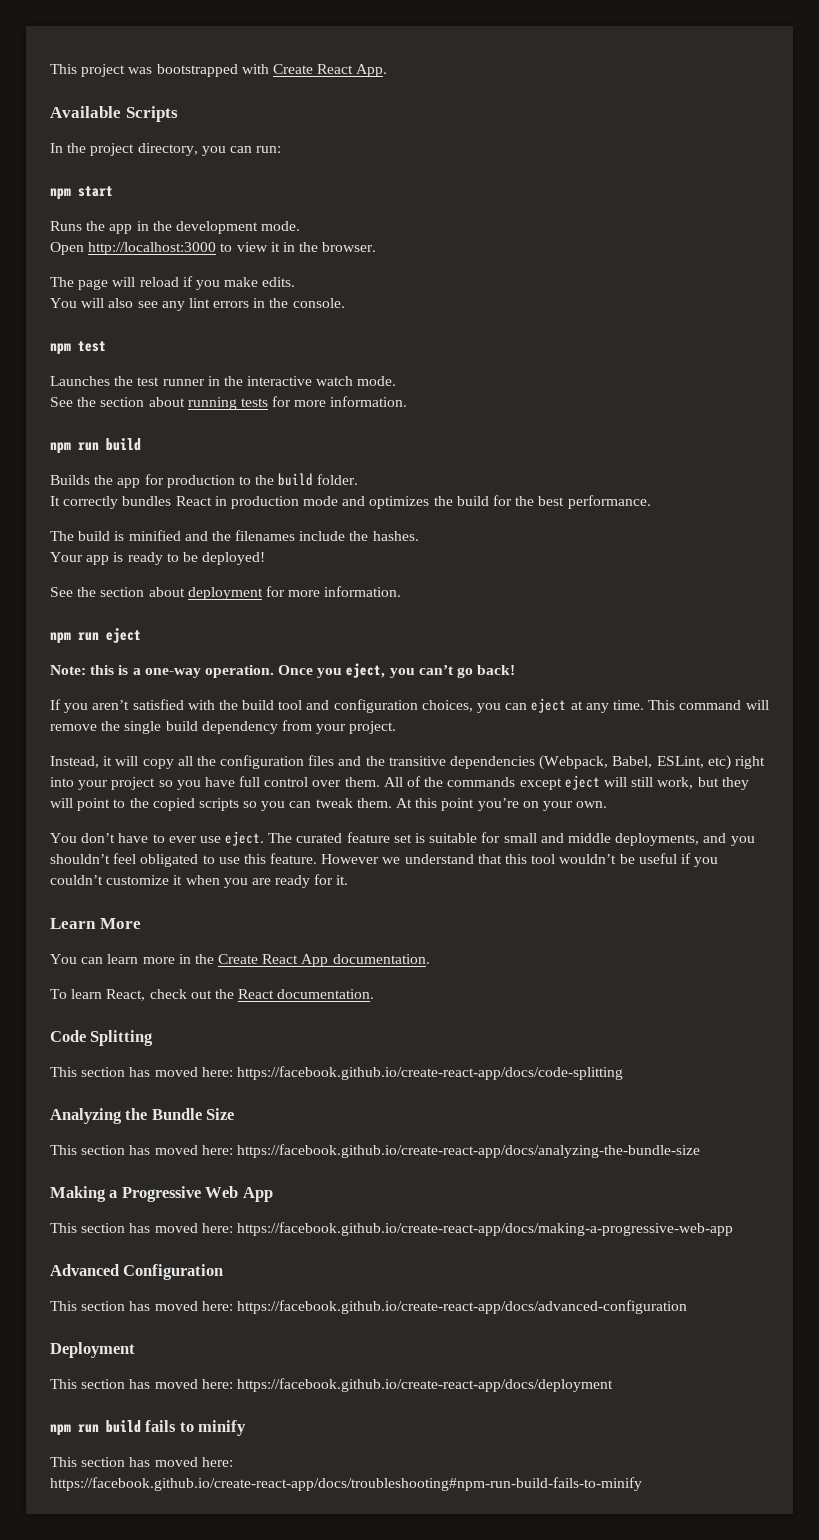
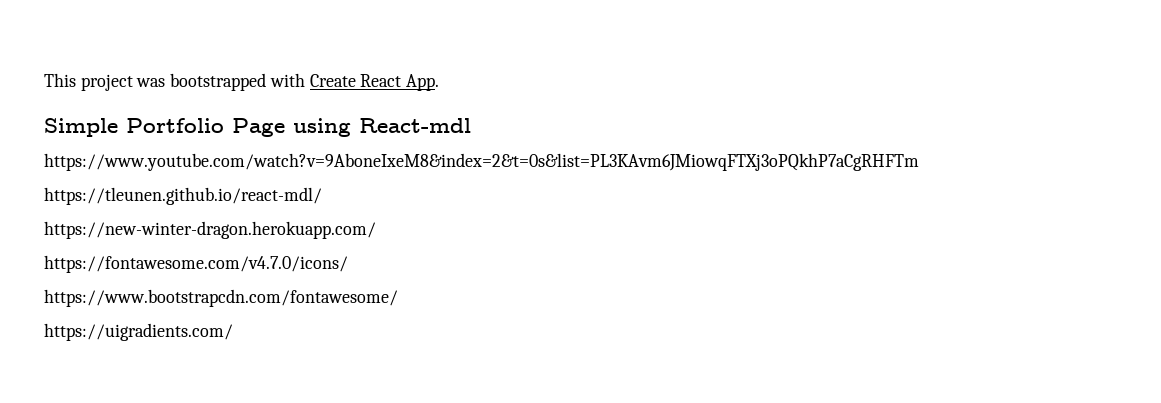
[50,106,178,122] [50,143,282,156] [50,186,113,200] [50,221,301,234] [50,242,377,255] [50,276,296,290] [50,298,345,311] [50,341,106,355] [50,376,397,386] [50,396,408,410] [50,438,141,454] [50,473,359,488] [50,495,651,509] [50,530,419,541] [50,552,266,565] [50,586,402,600] [50,628,141,644] [50,663,516,678] [50,698,769,713] [50,720,397,734] [50,755,765,770] [50,775,749,790] [50,798,608,811] [50,831,755,846] [50,853,719,867] [50,874,349,888] [50,918,141,929] [50,954,430,967] [50,989,375,1001] [50,1030,154,1046] [50,1066,623,1080] [50,1108,235,1124] [50,1144,700,1158] [50,1186,273,1202] [50,1222,733,1236] [50,1264,224,1280] [50,1300,687,1314] [50,1342,135,1358] [50,1378,613,1392] [50,1420,247,1436] [50,1457,233,1467] [50,1477,642,1491] Available Scripts // In the project directory, you can run: // npm start // Runs the app in the development mode. // Open http://localhost:3000 to view it in the browser. // The page will reload if you make edits. // You will also see any lint errors in the console. // npm test // Launches the test runner in the interactive watch mode. // See the section about running tests for more information. // npm run build // Builds the app for production to the build folder. // It correctly bundles React in production mode and optimizes the build for the best performance. // The build is minified and the filenames include the hashes. // Your app is ready to be deployed! // See the section about deployment for more information. // npm run eject // Note: this is a one-way operation. Once you eject, you can’t go back! // If you aren’t satisfied with the build tool and configuration choices, you can eject at any time. This command will remove the single build dependency from your project. // Instead, it will copy all the configuration files and the transitive dependencies (Webpack, Babel, ESLint, etc) right into your project so you have full control over them. All of the commands except eject will still work, but they will point to the copied scripts so you can tweak them. At this point you’re on your own. // You don’t have to ever use eject. The curated feature set is suitable for small and middle deployments, and you shouldn’t feel obligated to use this feature. However we understand that this tool wouldn’t be useful if you couldn’t customize it when you are ready for it. // Learn More // You can learn more in the Create React App documentation. // To learn React, check out the React documentation. // Code Splitting // This section has moved here: https://facebook.github.io/create-react-app/docs/code-splitting // Analyzing the Bundle Size // This section has moved here: https://facebook.github.io/create-react-app/docs/analyzing-the-bundle-size // Making a Progressive Web App // This section has moved here: https://facebook.github.io/create-react-app/docs/making-a-progressive-web-app // Advanced Configuration // This section has moved here: https://facebook.github.io/create-react-app/docs/advanced-configuration // Deployment // This section has moved here: https://facebook.github.io/create-react-app/docs/deployment // npm run build fails to minify // This section has moved here: https://facebook.github.io/create-react-app/docs/troubleshooting#npm-run-build-fails-to-minify -> [44,118,471,137] [44,153,919,171] [44,187,322,205] [44,221,376,239] [44,255,348,273] [44,289,398,307] [44,323,233,341] Simple Portfolio Page using React-mdl // https://www.youtube.com/watch?v=9AboneIxeM8&index=2&t=0s&list=PL3KAvm6JMiowqFTXj3oPQkhP7aCgRHFTm // https://tleunen.github.io/react-mdl/ // https://new-winter-dragon.herokuapp.com/ // https://fontawesome.com/v4.7.0/icons/ // https://www.bootstrapcdn.com/fontawesome/ // https://uigradients.com/

